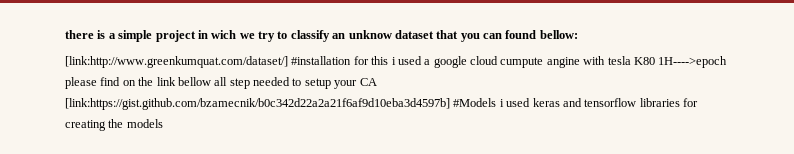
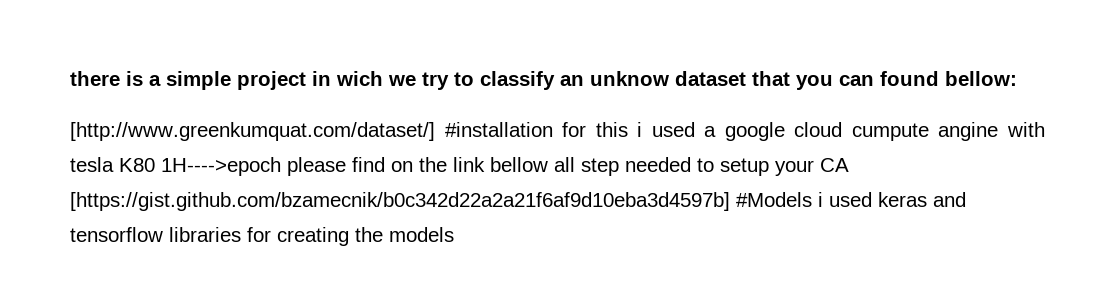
[65,56,288,68] [link:http://www.greenkumquat.com/dataset/] -> [70,122,435,141] [http://www.greenkumquat.com/dataset/]
[65,98,450,110] [link:https://gist.github.com/bzamecnik/b0c342d22a2a21f6af9d10eba3d4597b] -> [70,192,730,211] [https://gist.github.com/bzamecnik/b0c342d22a2a21f6af9d10eba3d4597b]

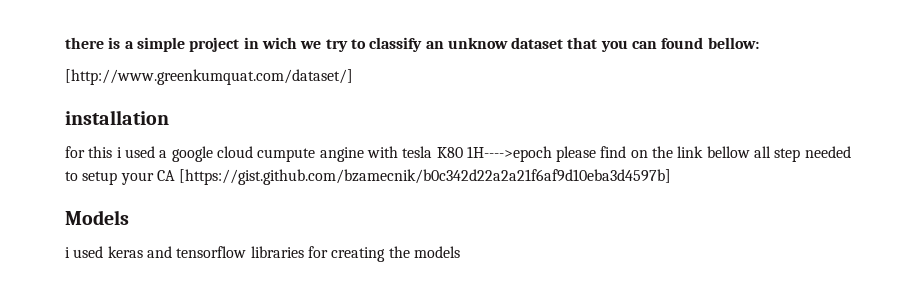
[444,122,553,137] #installation -> [65,110,169,125] // installation //
[736,192,812,207] #Models -> [65,210,129,225] // Models //

